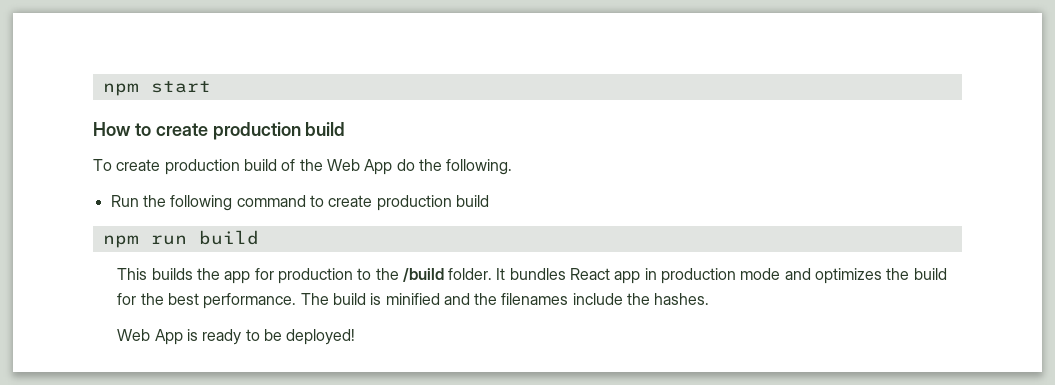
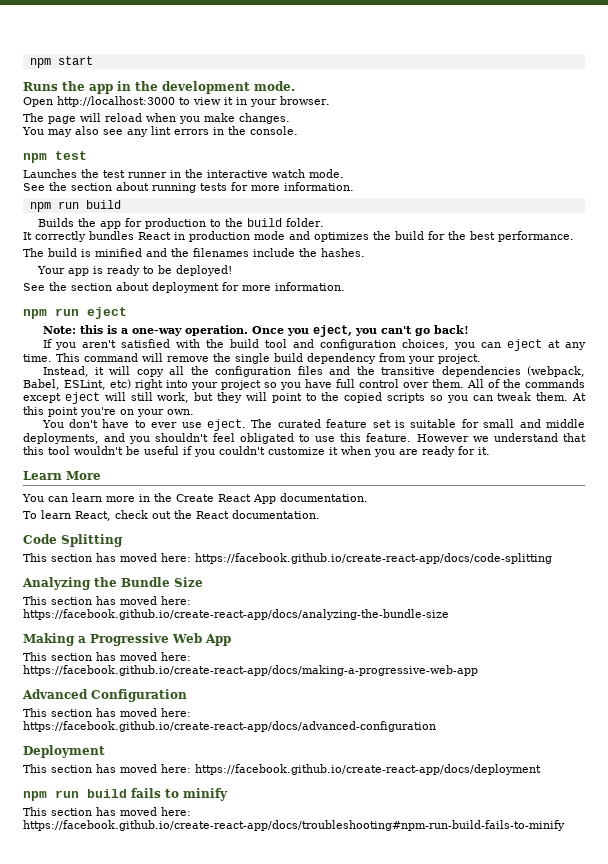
[93,122,346,140] [93,159,513,175] [110,195,489,211] How to create production build // To create production build of the Web App do the following. // Run the following command to create production build -> [23,81,295,94] [23,96,330,107] [23,113,290,124] [22,126,298,137] [23,151,87,163] [23,169,344,178] [23,182,354,193] Runs the app in the development mode. // Open http://localhost:3000 to view it in your browser. // The page will reload when you make changes. // You may also see any lint errors in the console. // npm test // Launches the test runner in the interactive watch mode. // See the section about running tests for more information.
[117,268,193,280] This builds -> [38,218,75,227] Builds
[402,268,444,282] /build -> [247,218,283,227] build
[496,268,506,280] It -> [23,231,86,242] // It correctly
[614,271,641,284] app -> (171, 236) none
(297, 301) none -> (574, 236) //
[117,329,183,345] Web App -> [37,266,90,276] Your app
(356, 337) none -> [23,282,345,293] [23,307,127,319] [42,325,469,337] [42,339,586,351] [23,353,481,364] [42,366,585,377] [23,379,585,390] [23,392,586,404] [23,406,194,417] [41,419,585,431] [23,433,586,444] [23,446,490,457] [23,471,101,480] [22,493,368,504] [23,510,320,521] [23,534,123,547] [23,553,552,564] [22,577,203,590] [23,596,191,605] [23,609,449,620] [23,633,231,646] [23,652,191,661] [23,665,478,676] [22,689,187,702] [23,708,191,717] [23,721,436,732] [23,745,105,758] [23,764,541,775] [23,788,228,801] [23,807,191,816] [23,820,565,831] // See the section about deployment for more information. // npm run eject // Note: this is a one-way operation. Once you eject, you can't go back! // If you aren't satisfied with the build tool and configuration choices, you can eject at any time. This command will remove the single build dependency from your project. // Instead, it will copy all the configuration files and the transitive dependencies (webpack, Babel, ESLint, etc) right into your project so you have full control over them. All of the commands except eject will still work, but they will point to the copied scripts so you can tweak them. At this point you're on your own. // You don't have to ever use eject. The curated feature set is suitable for small and middle deployments, and you shouldn't feel obligated to use this feature. However we understand that this tool wouldn't be useful if you couldn't customize it when you are ready for it. // Learn More // You can learn more in the Create React App documentation. // To learn React, check out the React documentation. // Code Splitting // This section has moved here: https://facebook.github.io/create-react-app/docs/code-splitting // Analyzing the Bundle Size // This section has moved here: https://facebook.github.io/create-react-app/docs/analyzing-the-bundle-size // Making a Progressive Web App // This section has moved here: https://facebook.github.io/create-react-app/docs/making-a-progressive-web-app // Advanced Configuration // This section has moved here: https://facebook.github.io/create-react-app/docs/advanced-configuration // Deployment // This section has moved here: https://facebook.github.io/create-react-app/docs/deployment // npm run build fails to minify // This section has moved here: https://facebook.github.io/create-react-app/docs/troubleshooting#npm-run-build-fails-to-minify

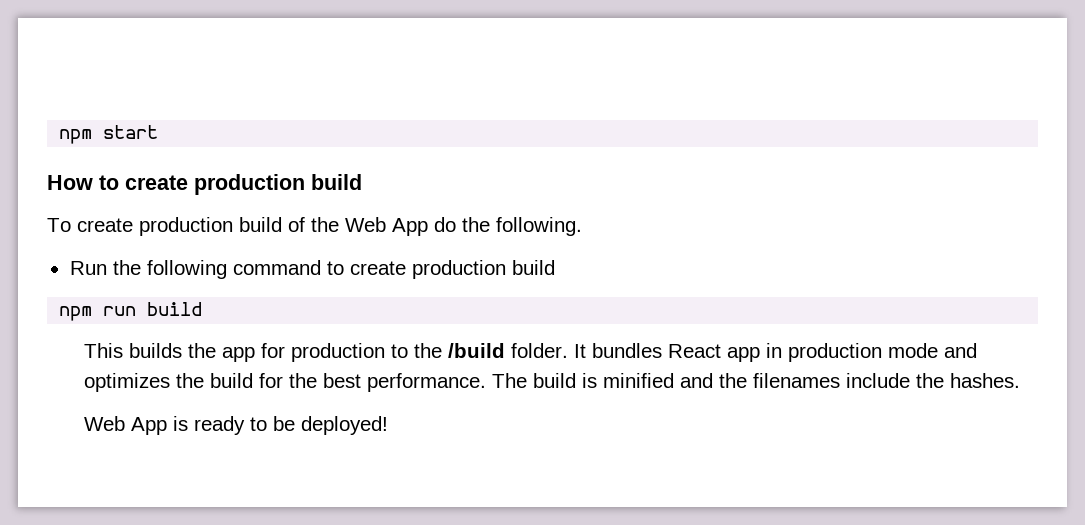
[23,81,295,94] [23,96,330,107] [23,113,290,124] [22,126,298,137] [23,151,87,163] [23,169,344,178] [23,182,354,193] Runs the app in the development mode. // Open http://localhost:3000 to view it in your browser. // The page will reload when you make changes. // You may also see any lint errors in the console. // npm test // Launches the test runner in the interactive watch mode. // See the section about running tests for more information. -> [47,174,362,195] [47,217,582,236] [69,260,555,279] How to create production build // To create production build of the Web App do the following. // Run the following command to create production build
[38,218,75,227] Builds -> [83,343,182,358] This builds
[247,218,283,227] build -> [447,343,505,358] /build
[23,231,86,242] // It correctly -> [573,344,586,358] It
(171, 236) none -> [726,347,760,362] app
(574, 236) // -> (486, 382) none
[37,266,90,276] Your app -> [83,416,167,435] Web App
[23,282,345,293] [23,307,127,319] [42,325,469,337] [42,339,586,351] [23,353,481,364] [42,366,585,377] [23,379,585,390] [23,392,586,404] [23,406,194,417] [41,419,585,431] [23,433,586,444] [23,446,490,457] [23,471,101,480] [22,493,368,504] [23,510,320,521] [23,534,123,547] [23,553,552,564] [22,577,203,590] [23,596,191,605] [23,609,449,620] [23,633,231,646] [23,652,191,661] [23,665,478,676] [22,689,187,702] [23,708,191,717] [23,721,436,732] [23,745,105,758] [23,764,541,775] [23,788,228,801] [23,807,191,816] [23,820,565,831] // See the section about deployment for more information. // npm run eject // Note: this is a one-way operation. Once you eject, you can't go back! // If you aren't satisfied with the build tool and configuration choices, you can eject at any time. This command will remove the single build dependency from your project. // Instead, it will copy all the configuration files and the transitive dependencies (webpack, Babel, ESLint, etc) right into your project so you have full control over them. All of the commands except eject will still work, but they will point to the copied scripts so you can tweak them. At this point you're on your own. // You don't have to ever use eject. The curated feature set is suitable for small and middle deployments, and you shouldn't feel obligated to use this feature. However we understand that this tool wouldn't be useful if you couldn't customize it when you are ready for it. // Learn More // You can learn more in the Create React App documentation. // To learn React, check out the React documentation. // Code Splitting // This section has moved here: https://facebook.github.io/create-react-app/docs/code-splitting // Analyzing the Bundle Size // This section has moved here: https://facebook.github.io/create-react-app/docs/analyzing-the-bundle-size // Making a Progressive Web App // This section has moved here: https://facebook.github.io/create-react-app/docs/making-a-progressive-web-app // Advanced Configuration // This section has moved here: https://facebook.github.io/create-react-app/docs/advanced-configuration // Deployment // This section has moved here: https://facebook.github.io/create-react-app/docs/deployment // npm run build fails to minify // This section has moved here: https://facebook.github.io/create-react-app/docs/troubleshooting#npm-run-build-fails-to-minify -> (388, 425) none

